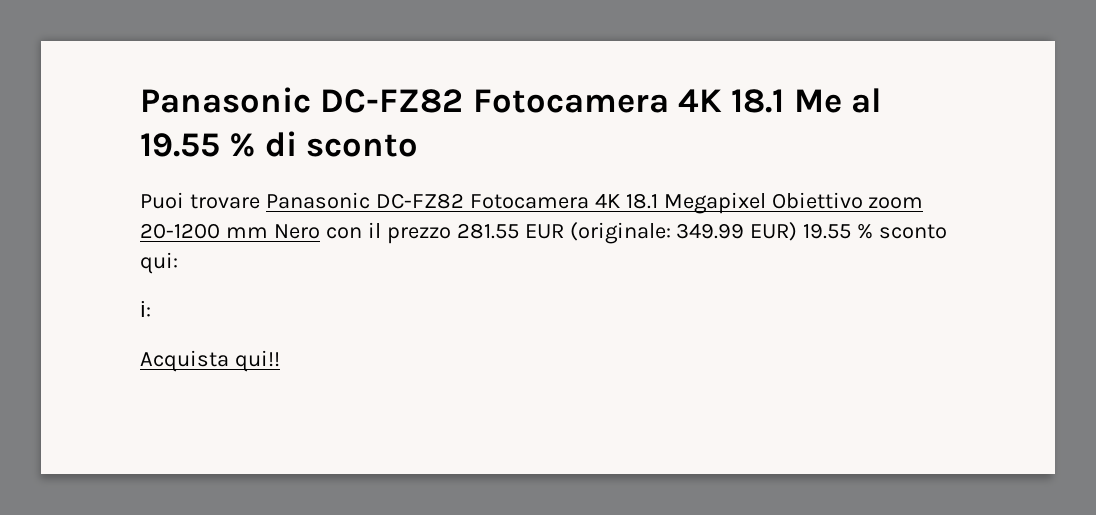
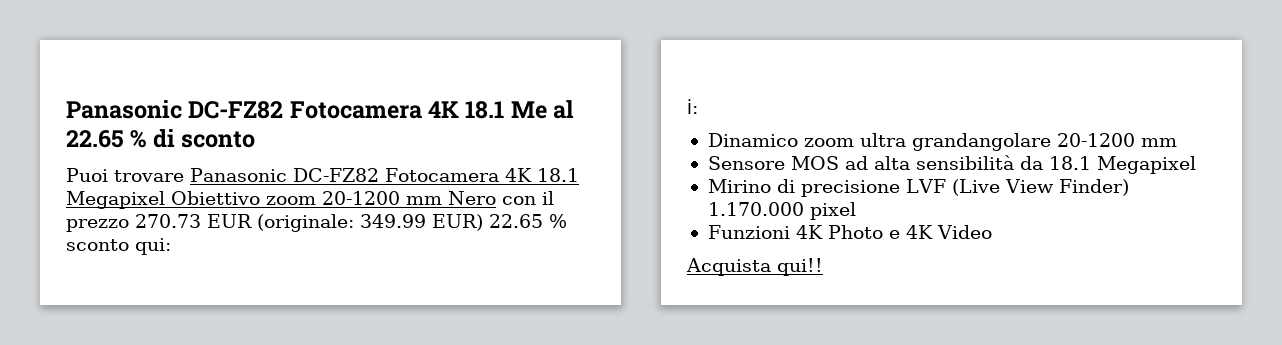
[140,133,220,157] 19.55 -> [66,130,124,148] 22.65
[456,223,519,239] 281.55 -> [135,214,201,228] 270.73
[803,223,852,239] 19.55 -> [489,214,543,228] 22.65
(151, 309) none -> [707,133,1177,151] [707,155,1196,174] [707,179,1129,197] [707,202,856,220] [707,225,992,239] // Dinamico zoom ultra grandangolare 20-1200 mm // Sensore MOS ad alta sensibilità da 18.1 Megapixel // Mirino di precisione LVF (Live View Finder) 1.170.000 pixel // Funzioni 4K Photo e 4K Video

